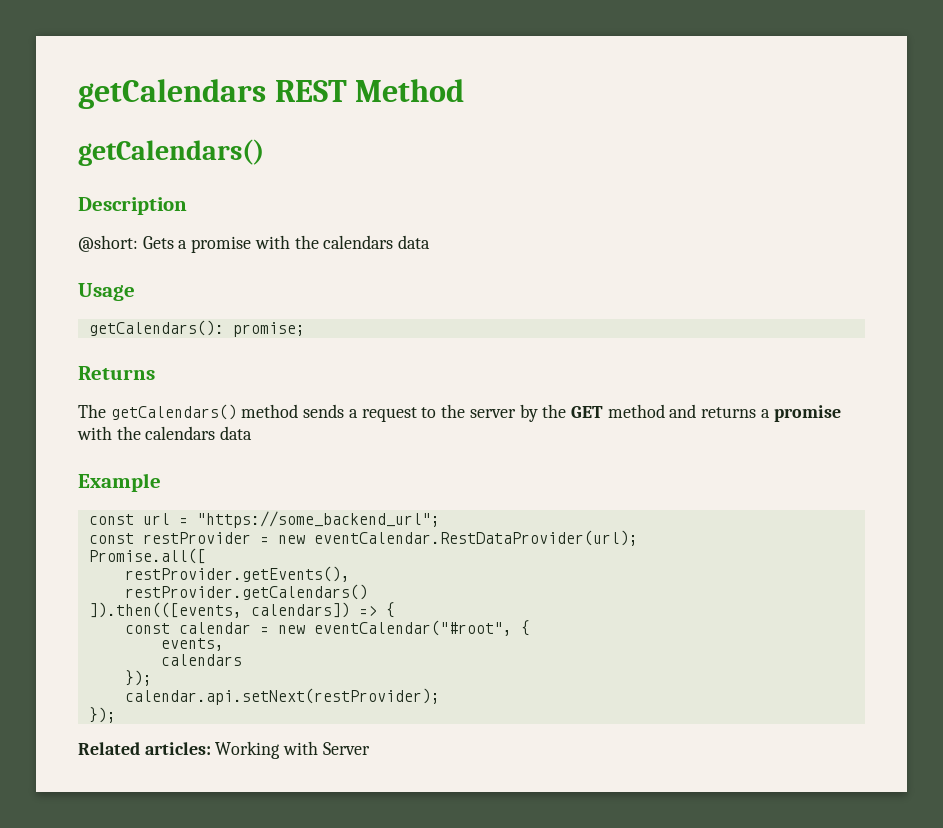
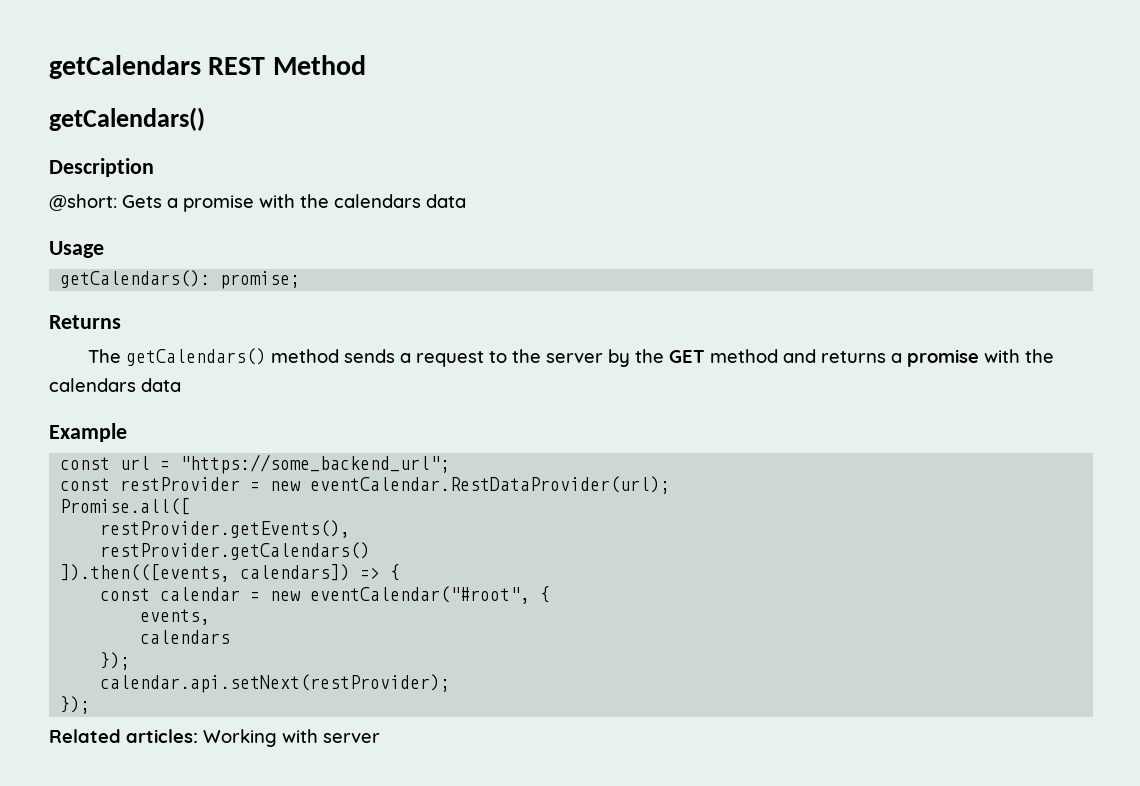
[322,742,370,755] Server -> [323,733,380,743] server

